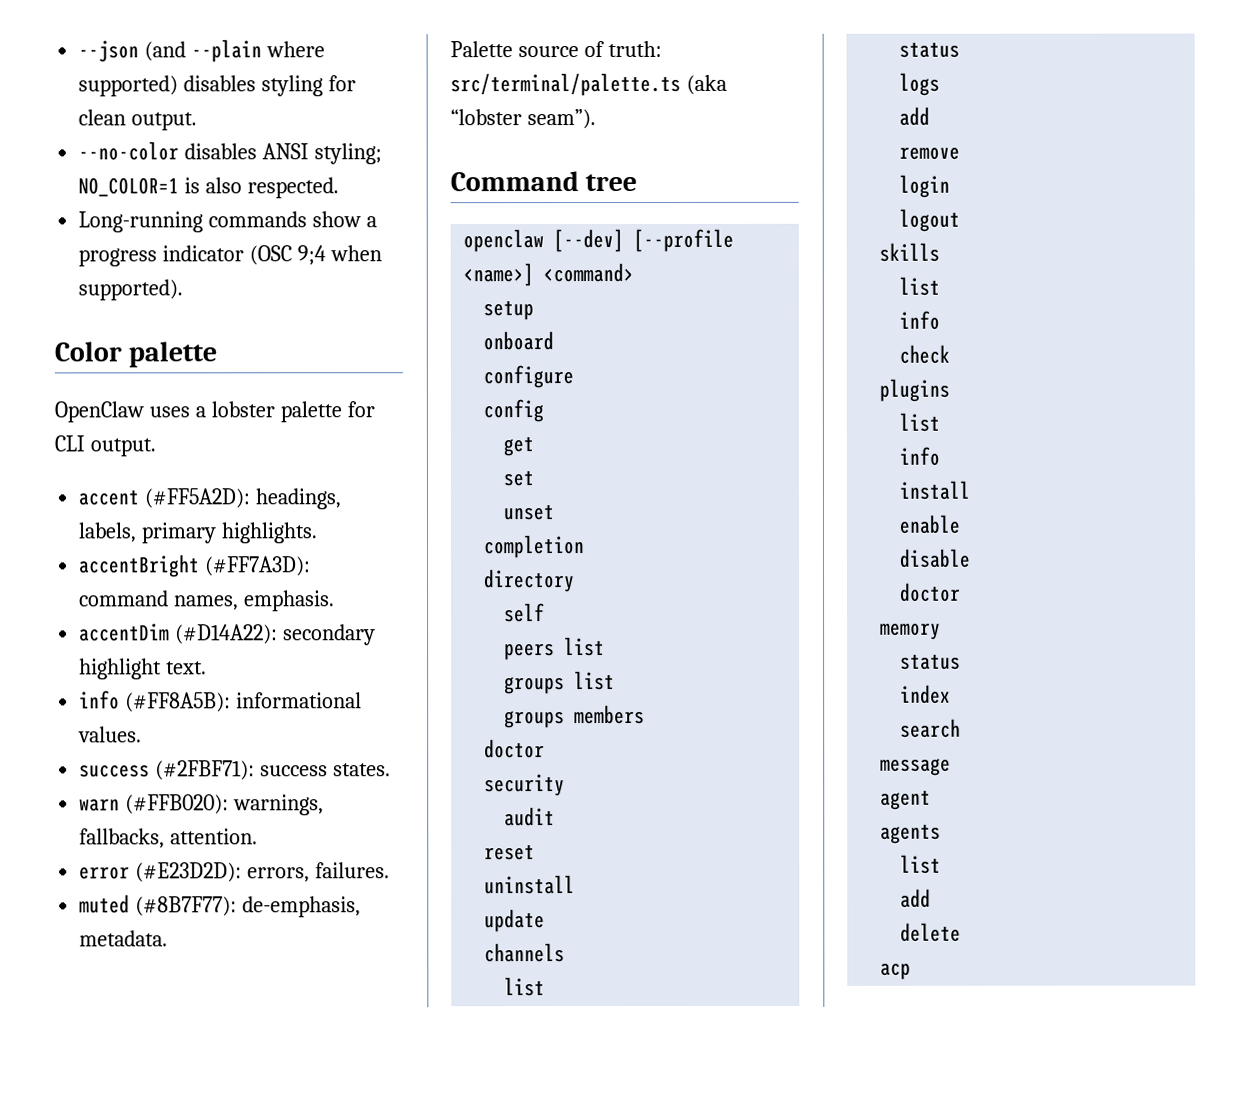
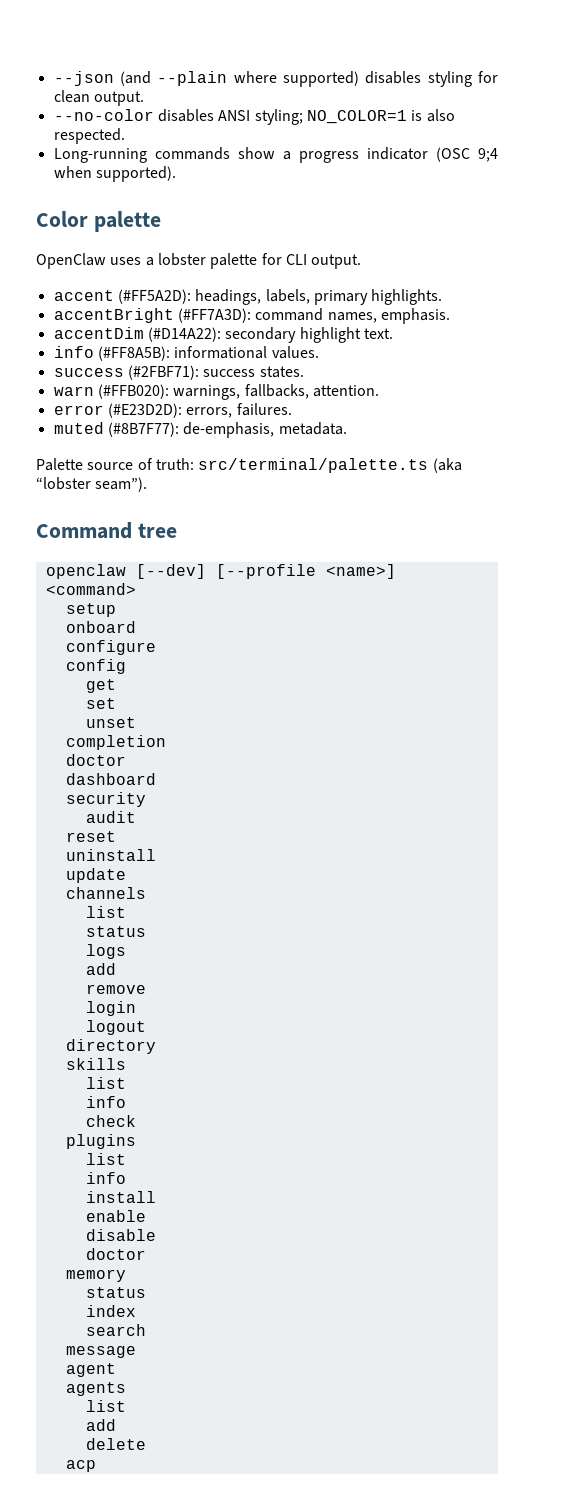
[484,569,576,593] [504,603,546,623] [504,637,606,661] [504,671,616,695] [504,704,646,729] [484,739,546,759] directory // self // peers list // groups list // groups members // doctor -> [65,754,126,766] [65,773,156,785] doctor // dashboard
(961, 220) none -> [65,1039,156,1054] // directory

